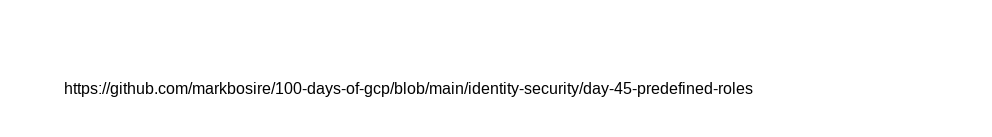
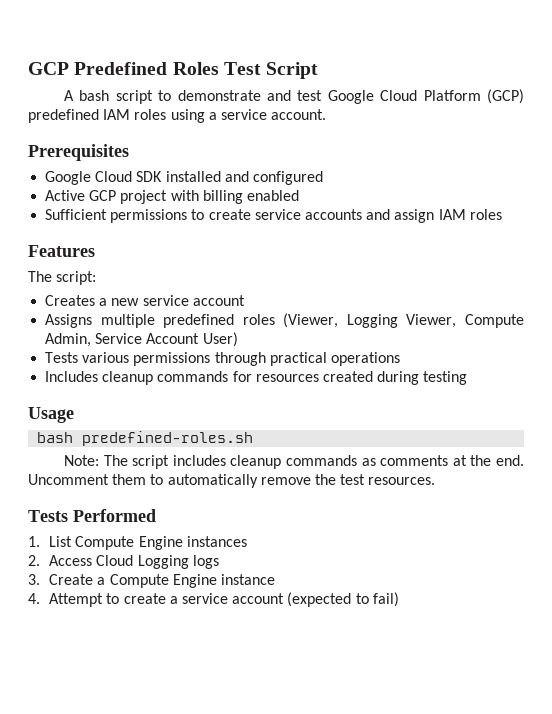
[64,82,753,97] https://github.com/markbosire/100-days-of-gcp/blob/main/identity-security/day-45-predefined-roles -> [28,62,319,79] [63,89,525,104] [28,109,327,123] [28,144,129,161] [45,171,323,185] [45,190,299,204] [45,209,502,223] [28,245,95,257] [28,271,97,285] [45,295,245,306] [45,313,524,328] [45,332,238,347] [45,352,400,366] [45,371,468,385] [28,407,74,423] [37,431,254,446] [63,455,524,469] [28,474,436,488] [28,509,156,522] [28,536,247,550] [28,555,219,569] [28,574,275,588] [28,592,399,607] GCP Predefined Roles Test Script // A bash script to demonstrate and test Google Cloud Platform (GCP) predefined IAM roles using a service account. // Prerequisites // Google Cloud SDK installed and configured // Active GCP project with billing enabled // Sufficient permissions to create service accounts and assign IAM roles // Features // The script: // Creates a new service account // Assigns multiple predefined roles (Viewer, Logging Viewer, Compute Admin, Service Account User) // Tests various permissions through practical operations // Includes cleanup commands for resources created during testing // Usage // bash predefined-roles.sh // Note: The script includes cleanup commands as comments at the end. Uncomment them to automatically remove the test resources. // Tests Performed // 1. List Compute Engine instances // 2. Access Cloud Logging logs // 3. Create a Compute Engine instance // 4. Attempt to create a service account (expected to fail)

